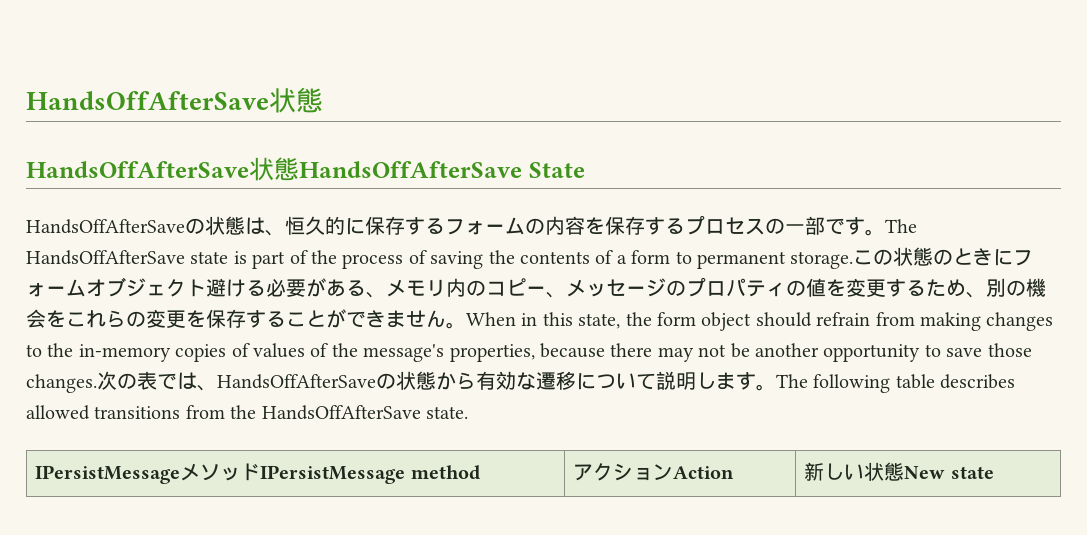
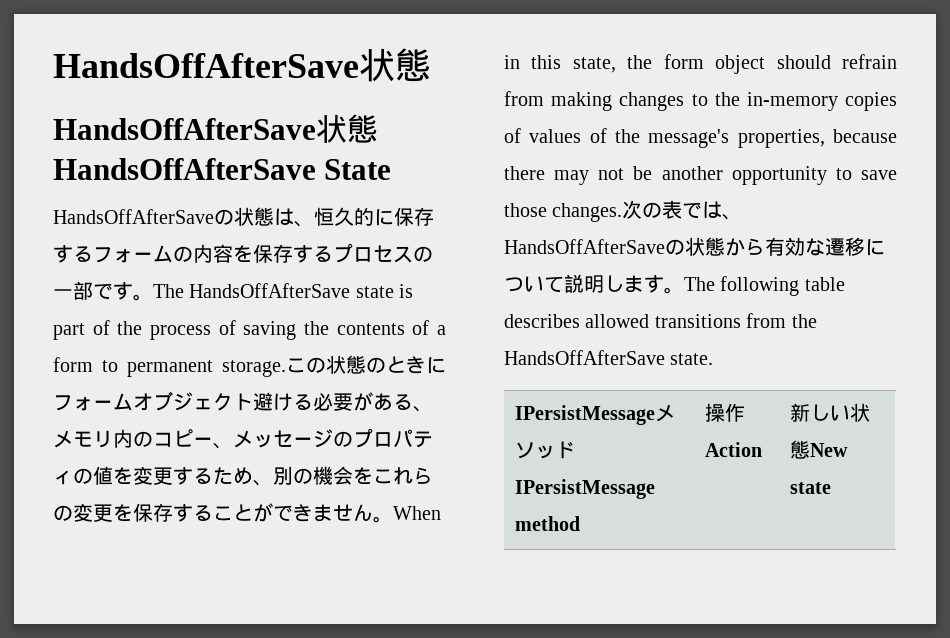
[573,463,674,481] アクション -> [704,403,745,422] 操作

